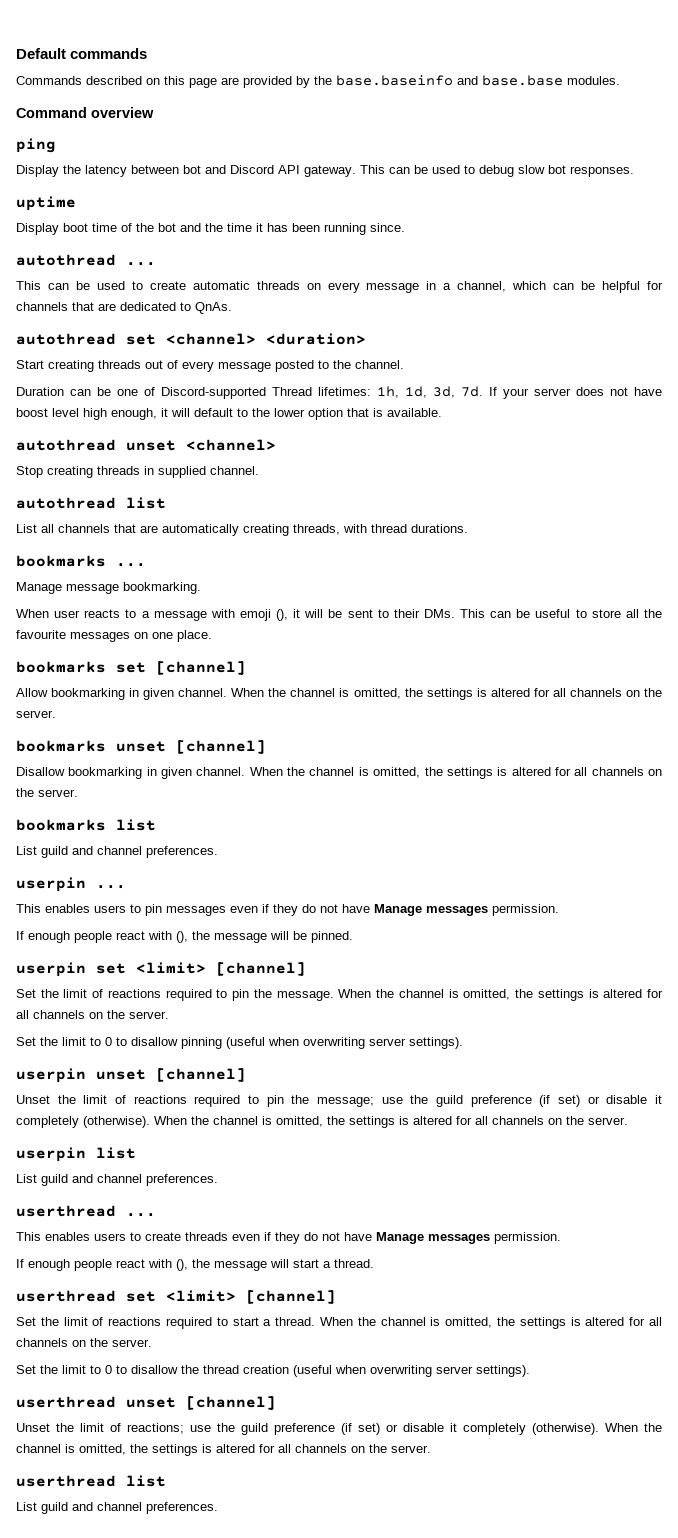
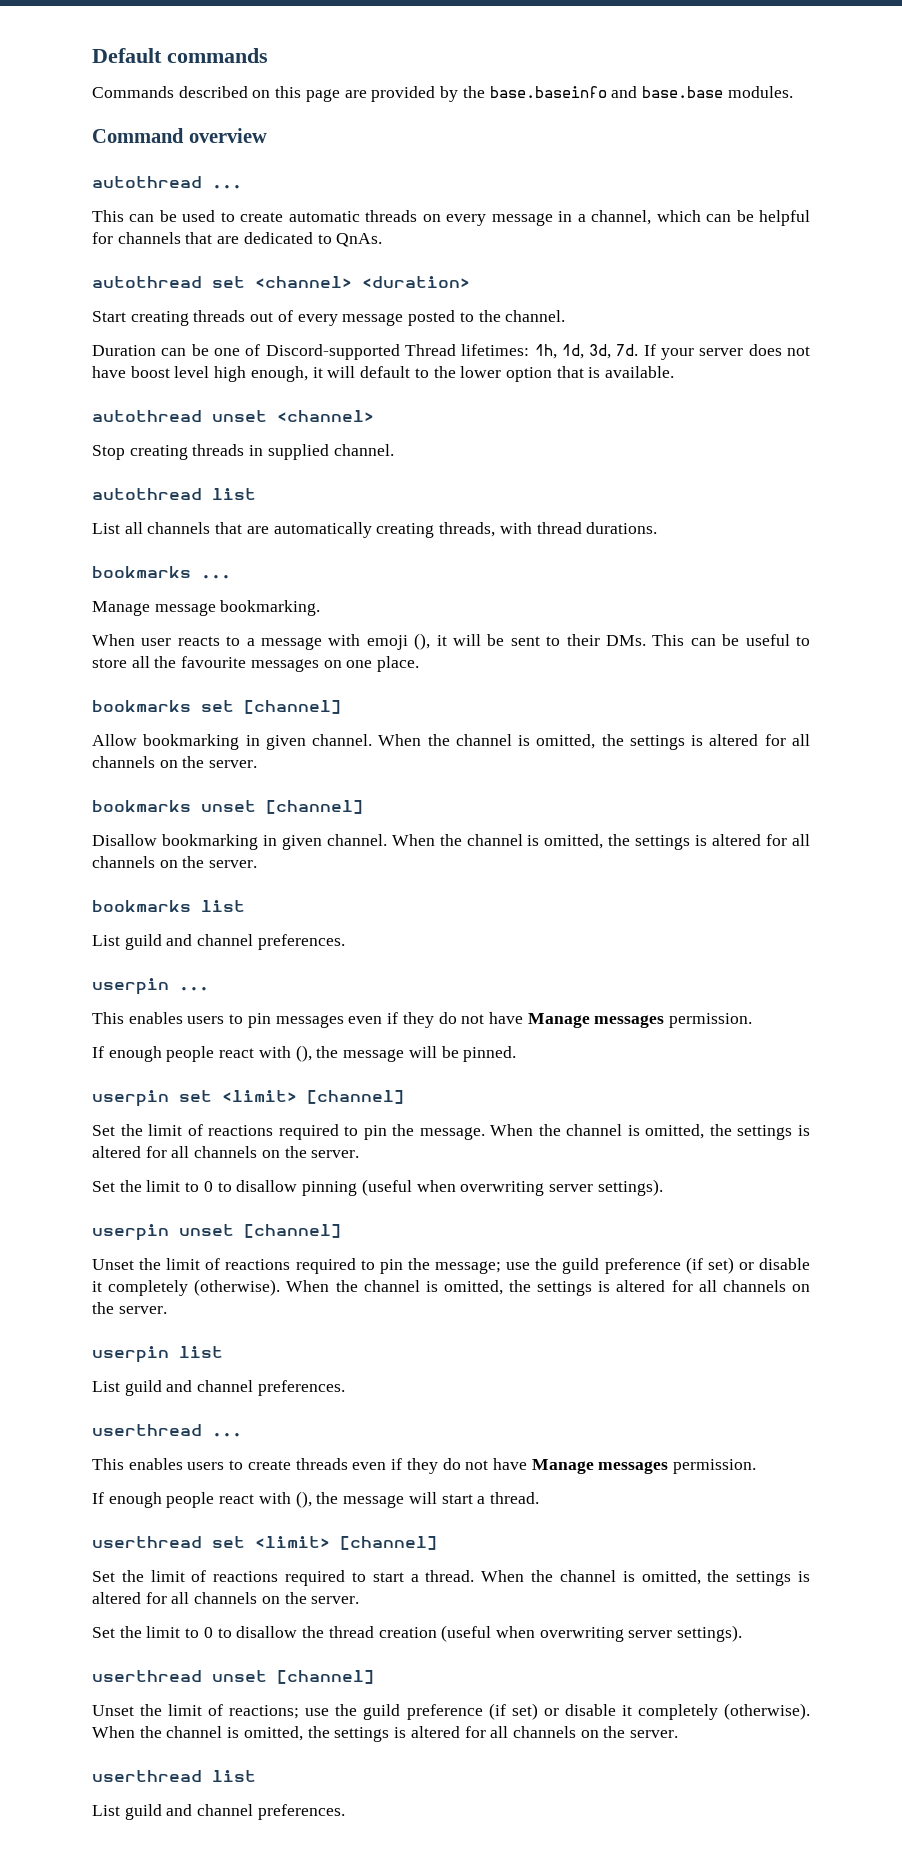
[16,138,56,153] [16,165,634,177] [16,196,76,211] [16,223,405,235] // ping // Display the latency between bot and Discord API gateway. This can be used to debug slow bot responses. // uptime // Display boot time of the bot and the time it has been running since. -> (267, 135) none

